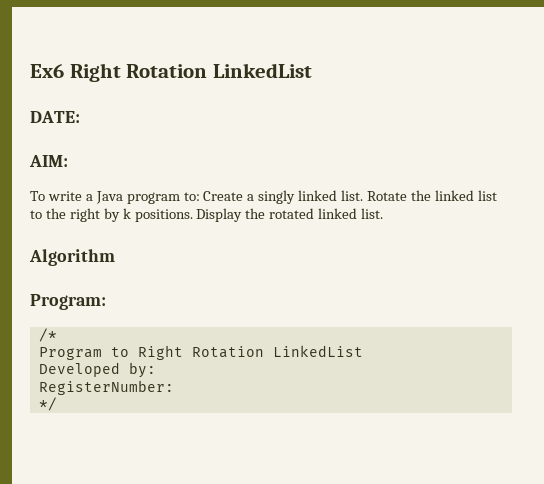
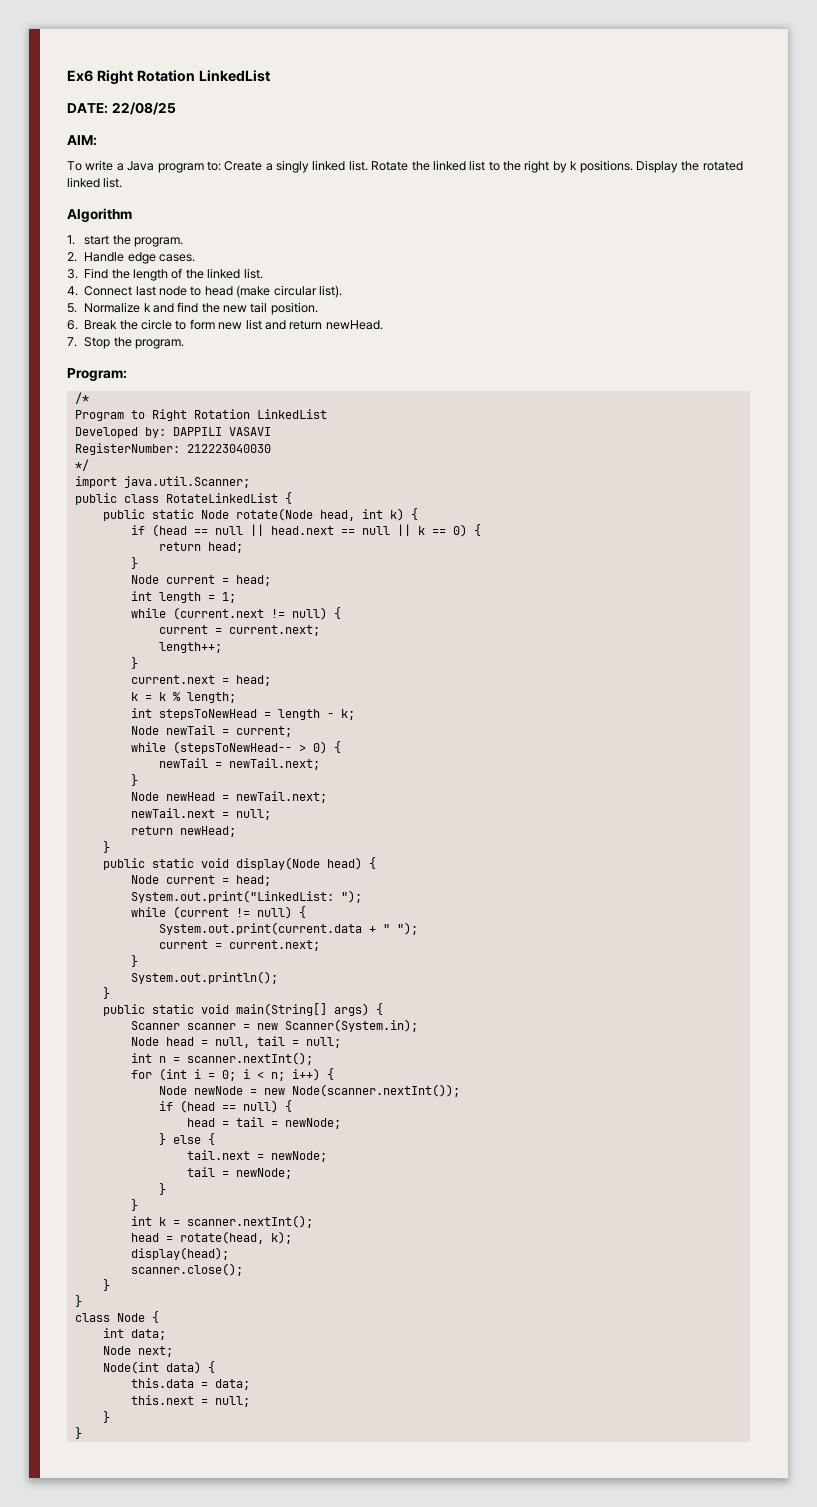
(80, 117) none -> [111,102,176,115] 22/08/25
(115, 257) none -> [67,235,183,247] [67,252,195,264] [67,268,263,281] [67,285,342,298] [67,302,318,315] [67,319,383,330] [67,337,184,349] // 1. start the program. // 2. Handle edge cases. // 3. Find the length of the linked list. // 4. Connect last node to head (make circular list). // 5. Normalize k and find the new tail position. // 6. Break the circle to form new list and return newHead. // 7. Stop the program.
(156, 370) none -> [172,427,271,436] DAPPILI VASAVI
(174, 387) none -> [186,444,271,453] 212223040030
(57, 404) none -> [74,476,250,488] [74,492,292,505] [102,508,418,521] [130,524,481,537] [158,542,243,553] [130,557,138,569] [130,575,271,586] [130,591,236,603] [130,607,341,620] [158,625,320,636] [158,642,222,653] [130,657,138,669] [130,675,271,686] [130,692,236,703] [130,708,355,720] [130,725,292,737] [130,741,341,754] [158,758,320,770] [130,774,138,786] [130,791,327,803] [130,808,271,820] [130,826,236,837] [102,841,110,853] [102,857,376,870] [130,875,271,886] [130,890,362,903] [130,906,306,919] [158,922,418,935] [158,940,320,951] [130,955,138,967] [130,971,278,984] [102,987,110,999] [102,1003,383,1016] [130,1019,418,1032] [130,1036,341,1048] [130,1052,313,1065] [130,1068,334,1081] [158,1084,460,1097] [158,1100,292,1113] [186,1117,341,1129] [158,1133,215,1145] [186,1150,327,1162] [186,1167,292,1179] [158,1183,166,1195] [130,1199,138,1211] [130,1215,313,1228] [130,1231,292,1244] [130,1247,229,1260] [130,1263,243,1276] [102,1279,110,1291] [74,1295,82,1307] [74,1311,159,1323] [102,1328,166,1340] [102,1346,173,1357] [102,1361,215,1374] [130,1378,250,1390] [130,1395,250,1407] [102,1411,110,1423] [74,1427,82,1439] // import java.util.Scanner; // public class RotateLinkedList { // public static Node rotate(Node head, int k) { // if (head == null || head.next == null || k == 0) { // return head; // } // Node current = head; // int length = 1; // while (current.next != null) { // current = current.next; // length++; // } // current.next = head; // k = k % length; // int stepsToNewHead = length - k; // Node newTail = current; // while (stepsToNewHead-- > 0) { // newTail = newTail.next; // } // Node newHead = newTail.next; // newTail.next = null; // return newHead; // } // public static void display(Node head) { // Node current = head; // System.out.print("LinkedList: "); // while (current != null) { // System.out.print(current.data + " "); // current = current.next; // } // System.out.println(); // } // public static void main(String[] args) { // Scanner scanner = new Scanner(System.in); // Node head = null, tail = null; // int n = scanner.nextInt(); // for (int i = 0; i < n; i++) { // Node newNode = new Node(scanner.nextInt()); // if (head == null) { // head = tail = newNode; // } else { // tail.next = newNode; // tail = newNode; // } // } // int k = scanner.nextInt(); // head = rotate(head, k); // display(head); // scanner.close(); // } // } // class Node { // int data; // Node next; // Node(int data) { // this.data = data; // this.next = null; // } // }

